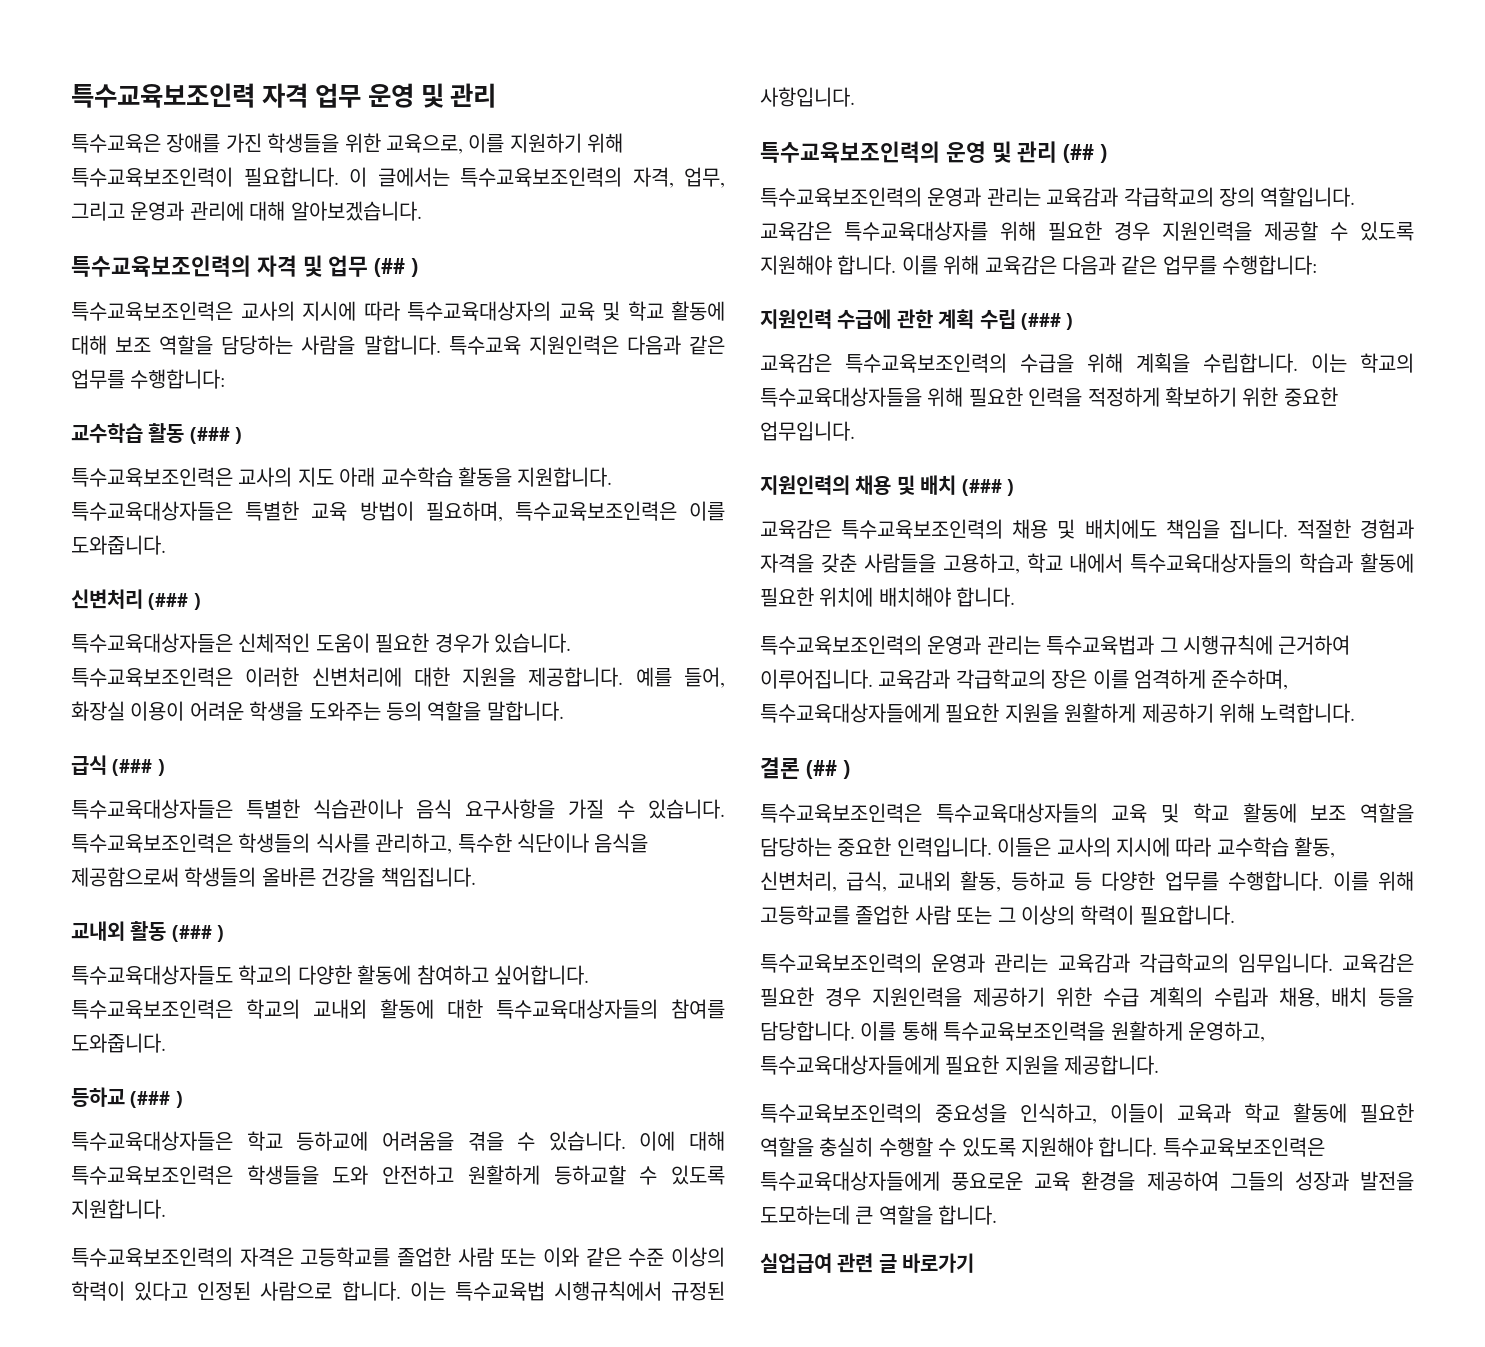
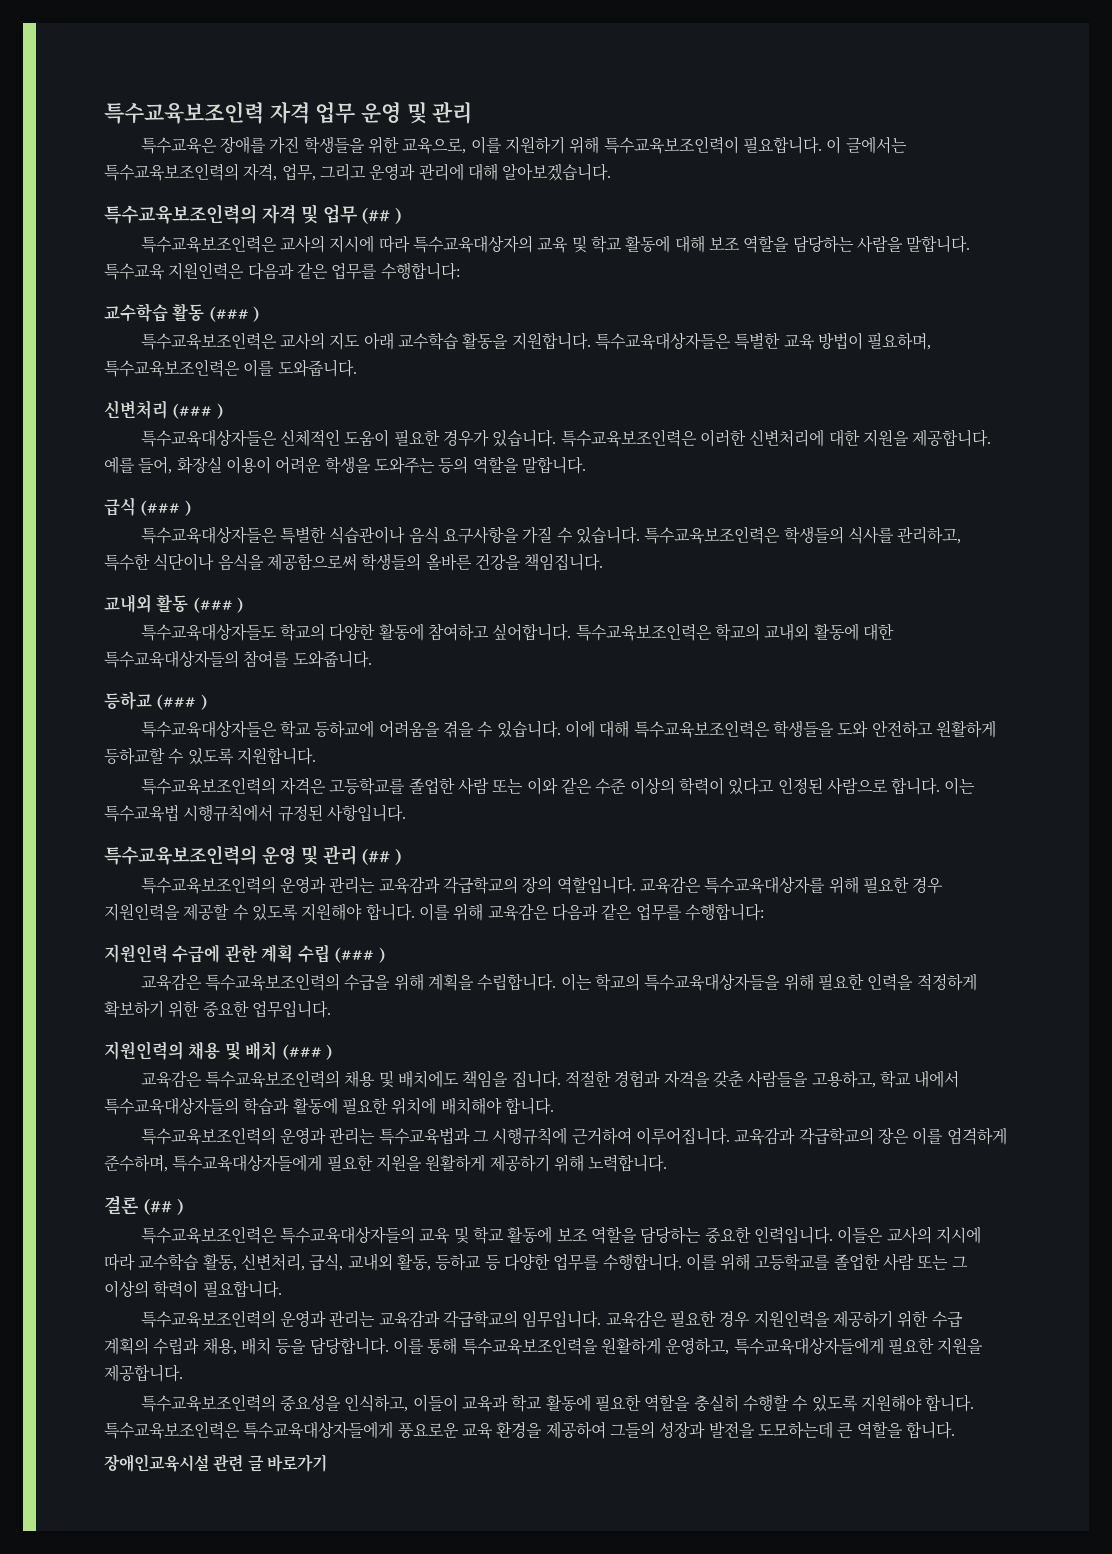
[760,1253,832,1273] 실업급여 -> [104,1454,209,1472] 장애인교육시설

